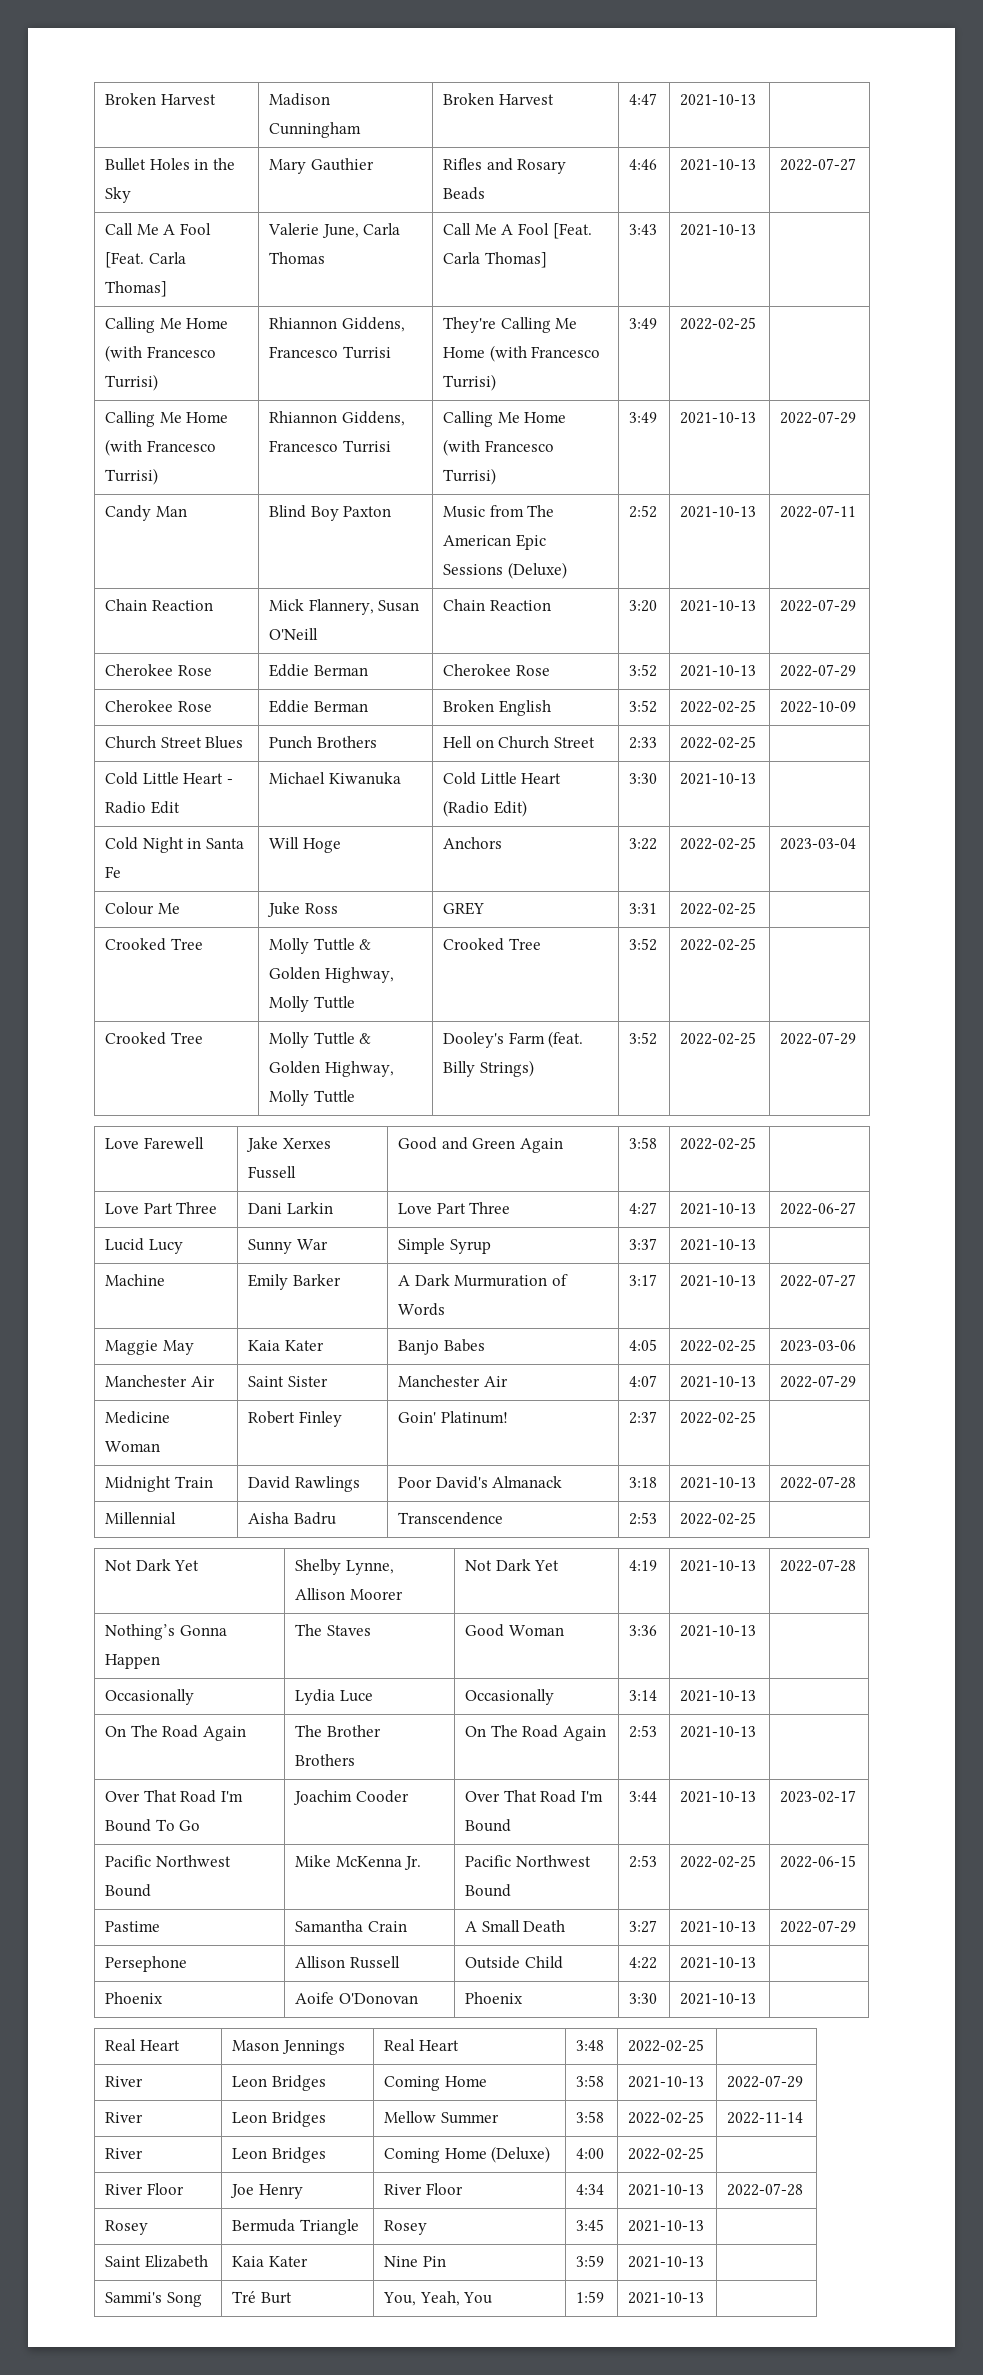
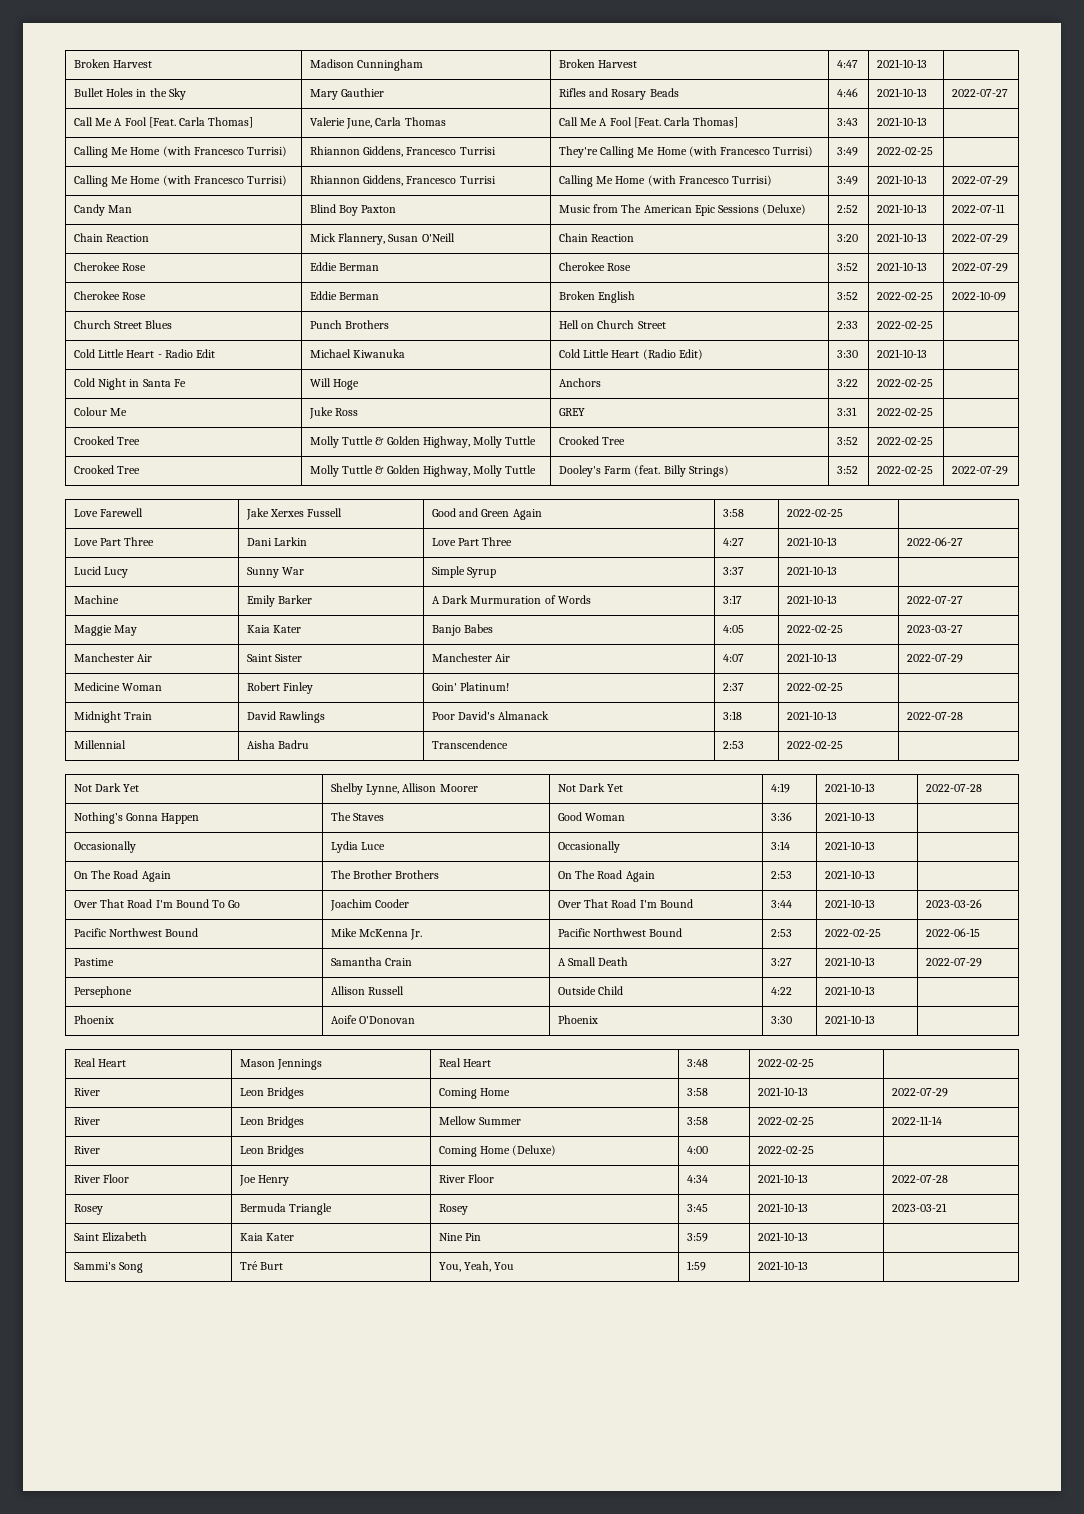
[780,838,857,850] 2023-03-04 -> (933, 383) none
[780,1340,857,1352] 2023-03-06 -> [906,625,963,633] 2023-03-27
[780,1790,857,1803] 2023-02-17 -> [925,899,982,908] 2023-03-26
(705, 2226) none -> [891,1203,947,1212] 2023-03-21

